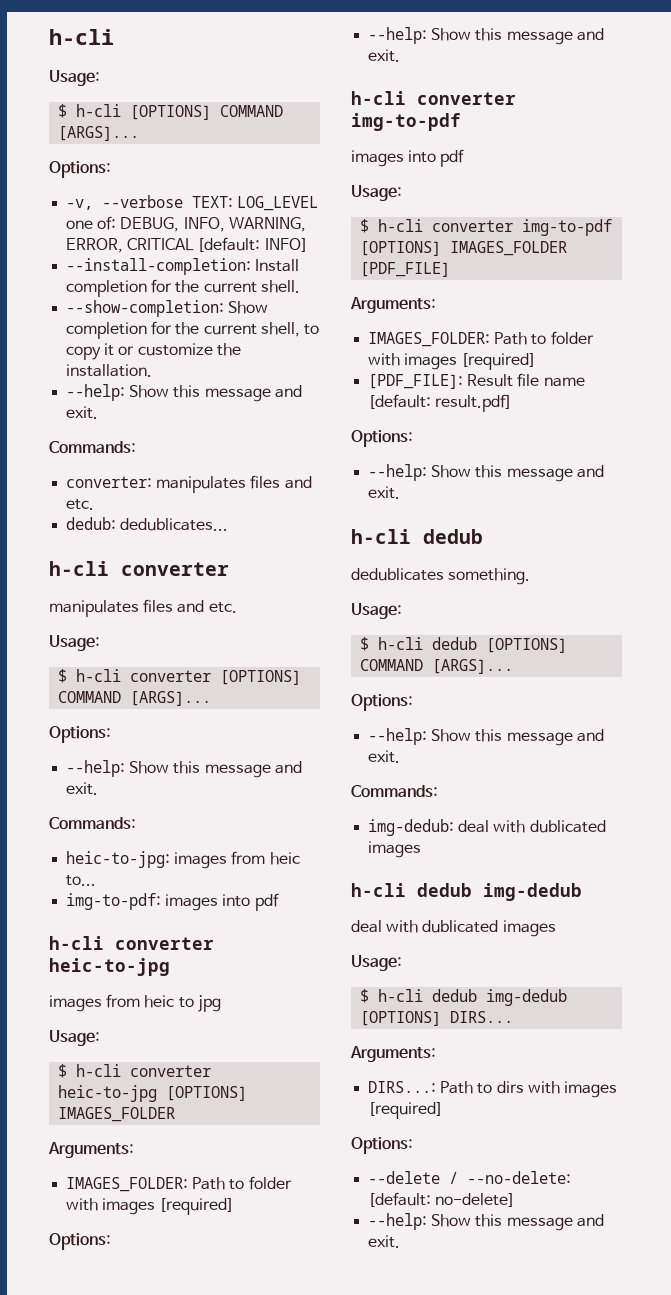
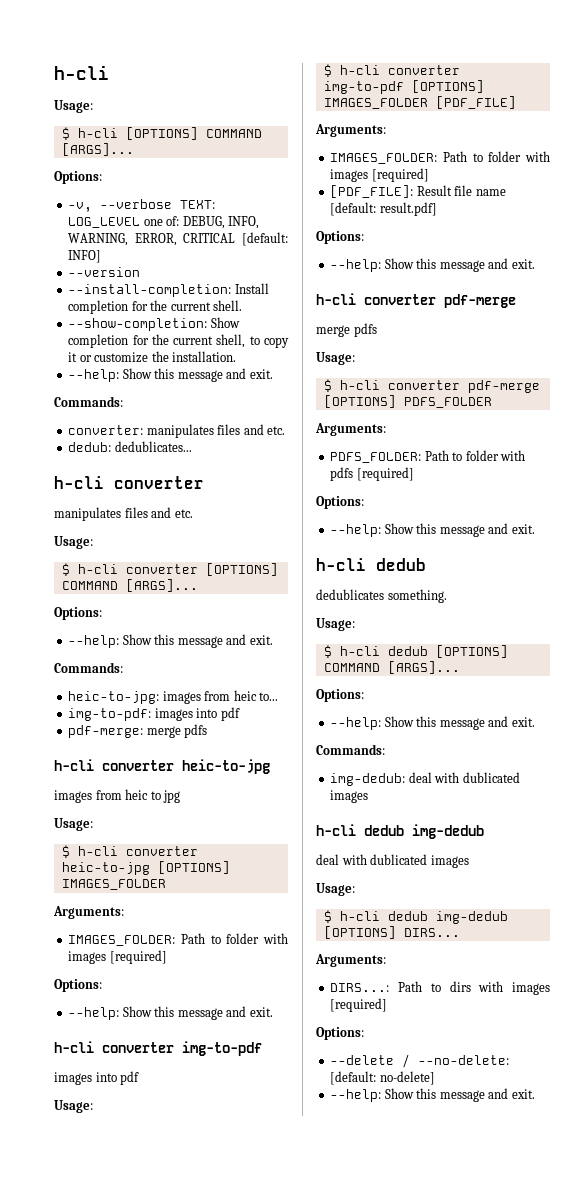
(308, 245) none -> [68,267,141,277] // --version
(279, 902) none -> [68,724,208,738] // pdf-merge: merge pdfs
(401, 492) none -> [316,293,516,308] [316,323,377,337] [316,352,355,365] [323,379,540,393] [323,395,492,408] [315,423,386,436] [330,450,526,463] [330,467,414,481] [316,496,364,509] [330,523,535,537] // h-cli converter pdf-merge // merge pdfs // Usage: // $ h-cli converter pdf-merge [OPTIONS] PDFS_FOLDER // Arguments: // PDFS_FOLDER: Path to folder with pdfs [required] // Options: // --help: Show this message and exit.

